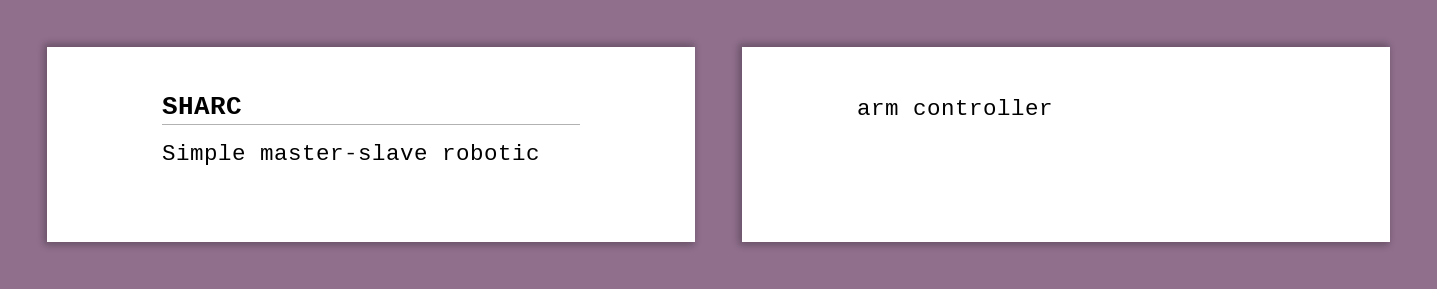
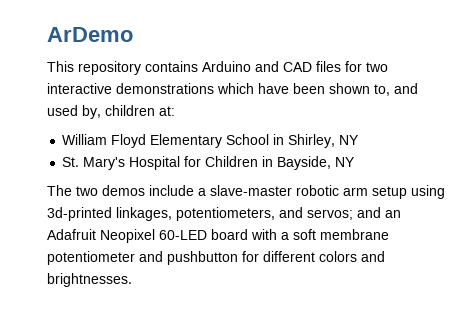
[162,97,242,114] [162,144,540,165] [857,99,1053,115] SHARC // Simple master-slave robotic arm controller -> [47,27,133,42] [47,61,388,75] [47,83,418,96] [47,105,175,119] [62,134,360,148] [62,156,356,170] [47,185,445,199] [47,207,401,221] [47,229,389,243] [47,251,385,265] [47,273,132,287] ArDemo // This repository contains Arduino and CAD files for two interactive demonstrations which have been shown to, and used by, children at: // William Floyd Elementary School in Shirley, NY // St. Mary's Hospital for Children in Bayside, NY // The two demos include a slave-master robotic arm setup using 3d-printed linkages, potentiometers, and servos; and an Adafruit Neopixel 60-LED board with a soft membrane potentiometer and pushbutton for different colors and brightnesses.

